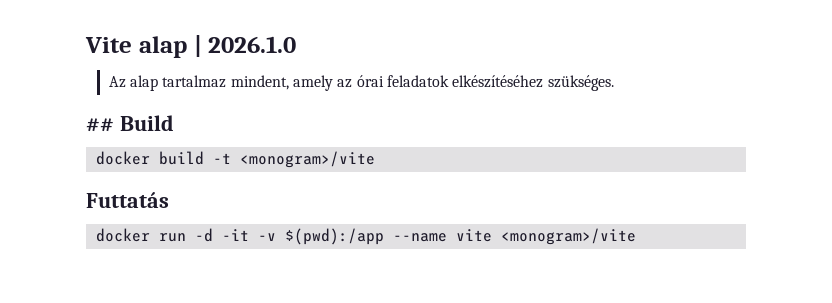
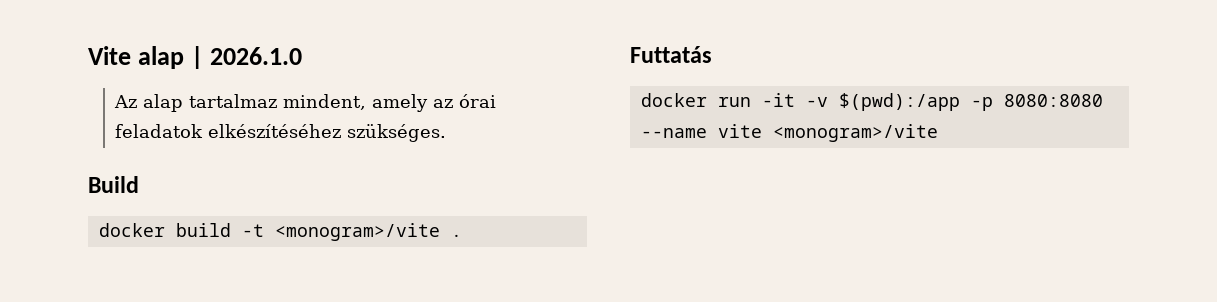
[86,118,114,132] ## -> (447, 133) none
(375, 159) none -> [450,234,462,237] .
[194,228,213,242] -d -> (751, 102) none
(384, 236) none -> [970,94,1103,111] -p 8080:8080

